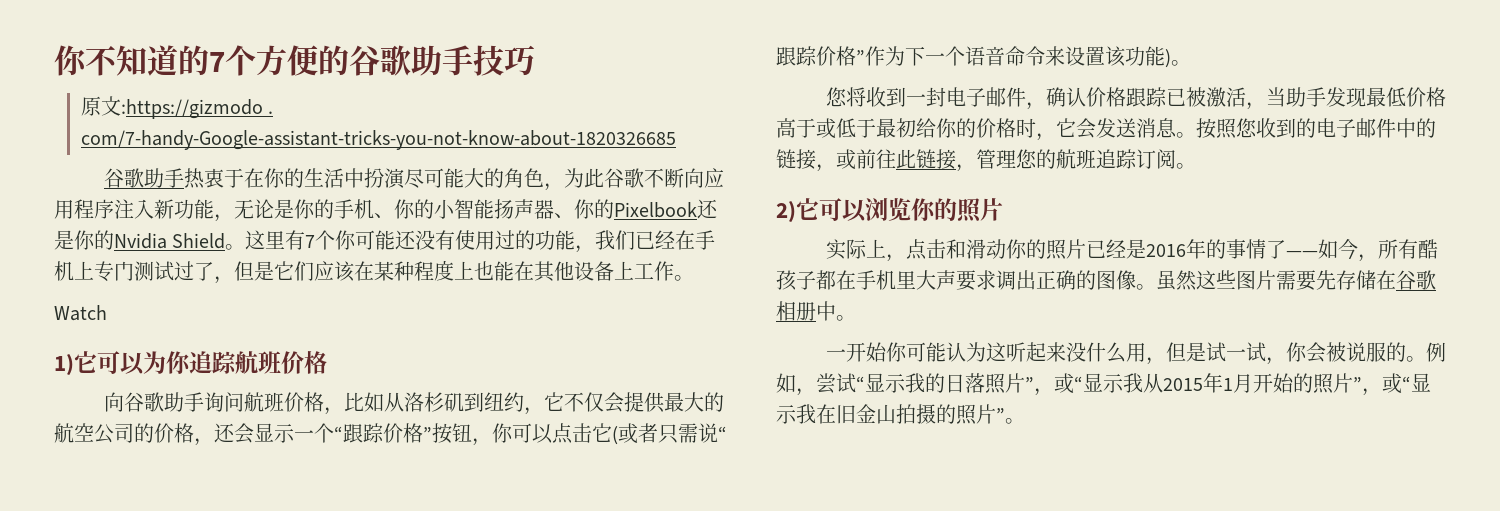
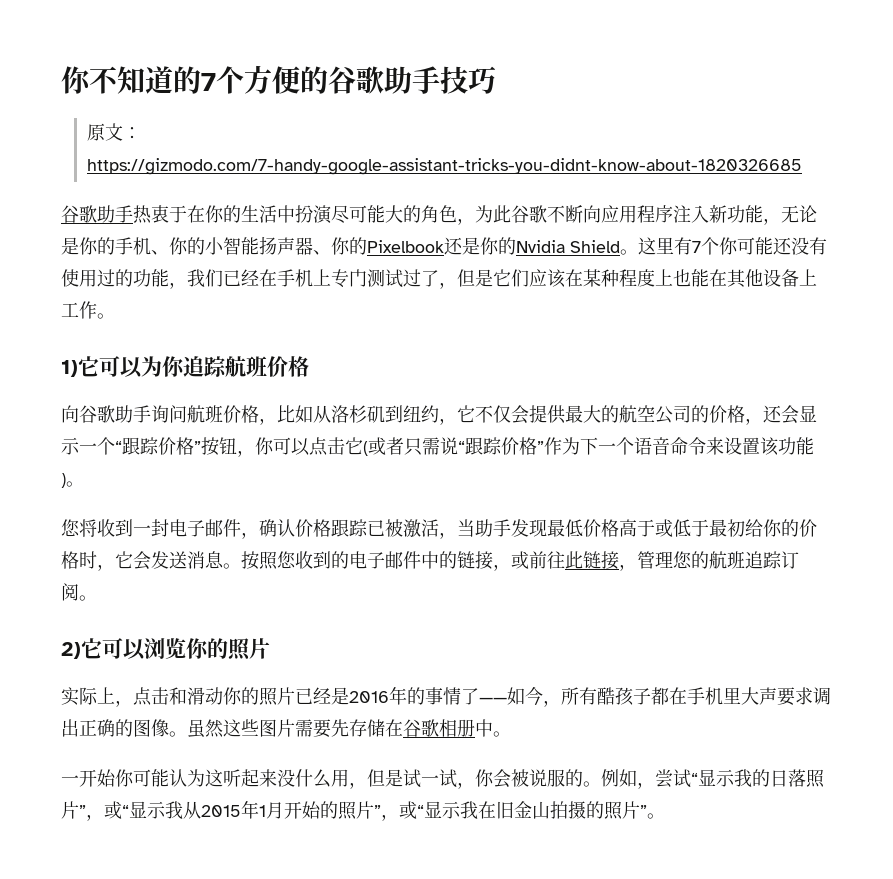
[120,99,273,119] [80,130,676,150] :https://gizmodo . com/7-handy-Google-assistant-tricks-you-not-know-about-1820326685 -> [122,127,141,139] [86,158,802,175] ：https://gizmodo.com/7-handy-google-assistant-tricks-you-didnt-know-about-1820326685
[54,305,107,321] // Watch -> (115, 316) none

